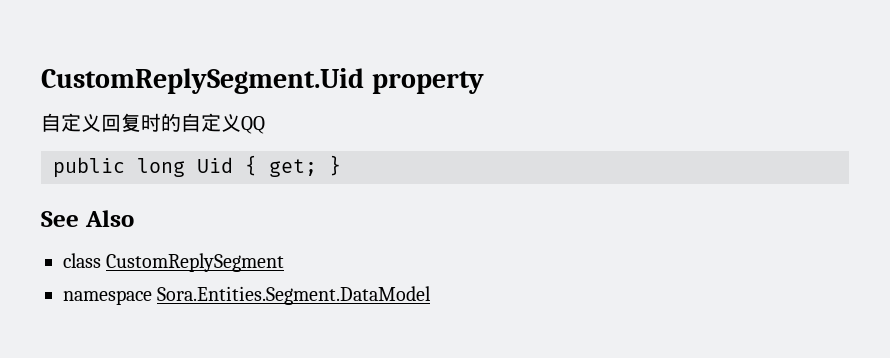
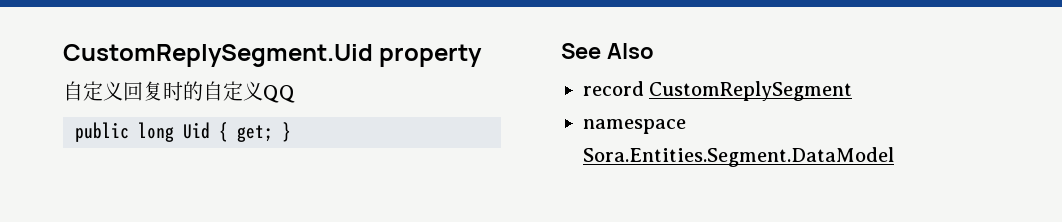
[63,253,101,268] class -> [583,81,644,96] record

